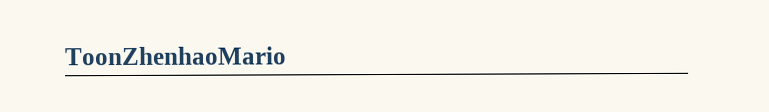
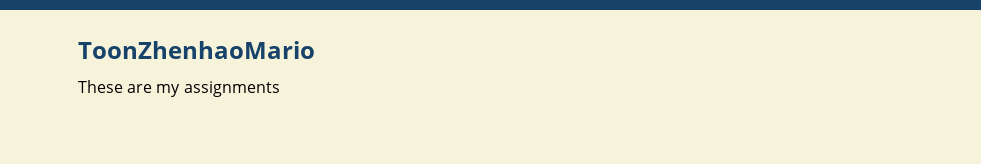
(287, 56) none -> [78,80,280,97] // These are my assignments

